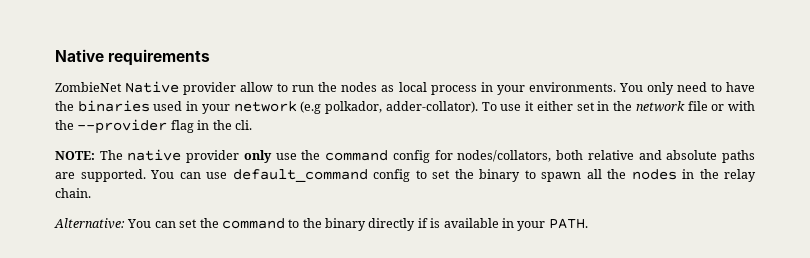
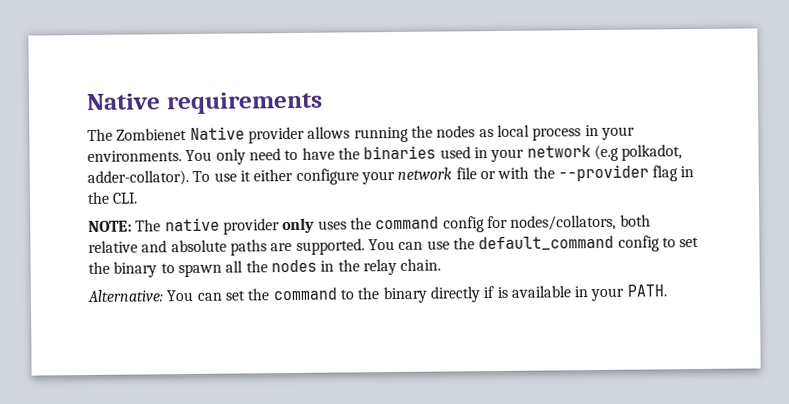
[55,81,315,95] ZombieNet Native provider allow to run -> [87,126,409,144] The Zombienet Native provider allows running
[325,101,383,114] polkador, -> [621,144,683,161] polkadot,
[576,101,633,111] set in the -> [295,168,395,185] configure your
[234,120,252,130] cli. -> [112,192,139,204] CLI.
[275,153,297,160] use -> [317,220,347,230] uses
(227, 175) none -> [452,237,475,250] the

